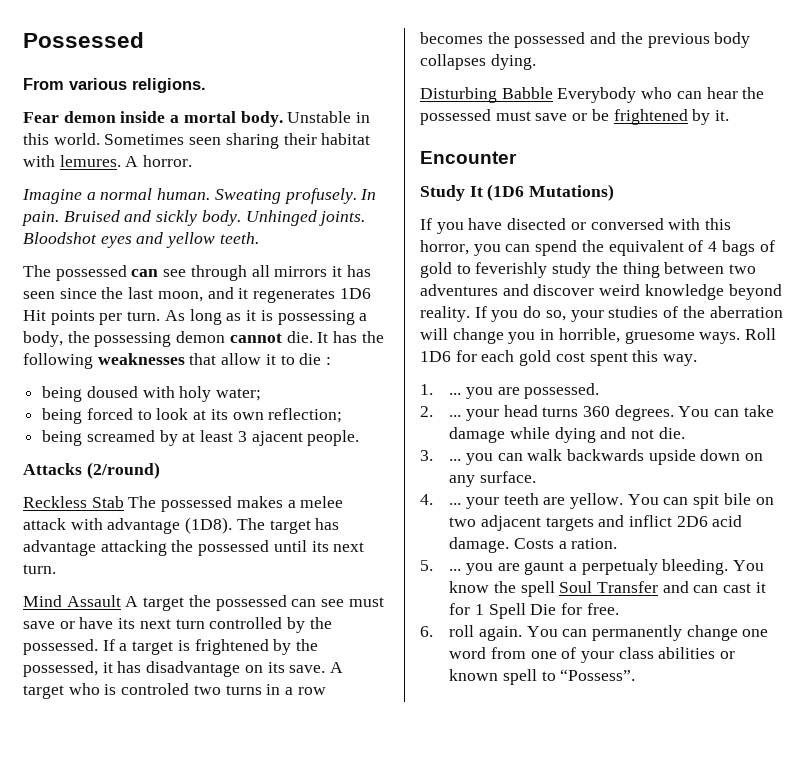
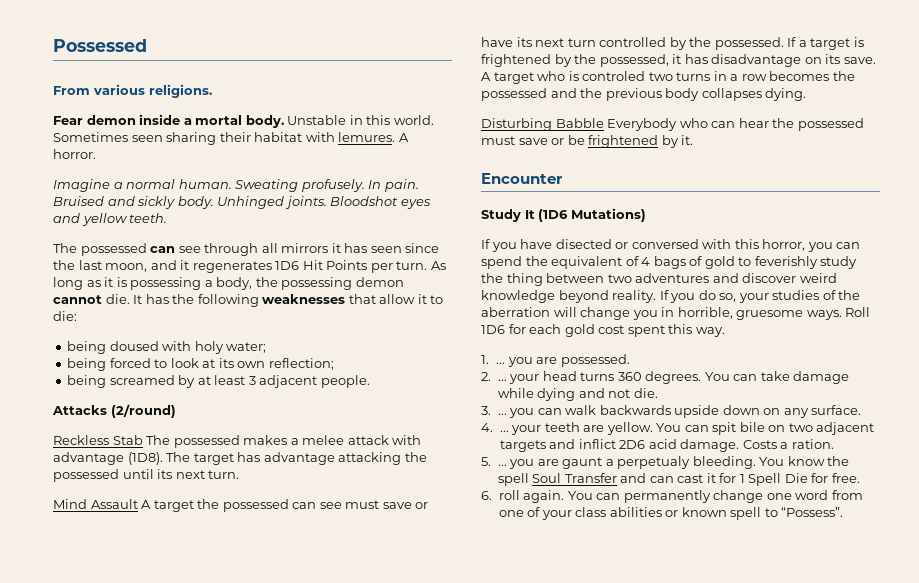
[50,310,95,325] points -> [326,260,368,270] Points
[299,353,332,365] die : -> [53,311,77,321] die:
[251,431,303,446] ajacent -> [259,375,318,388] adjacent

